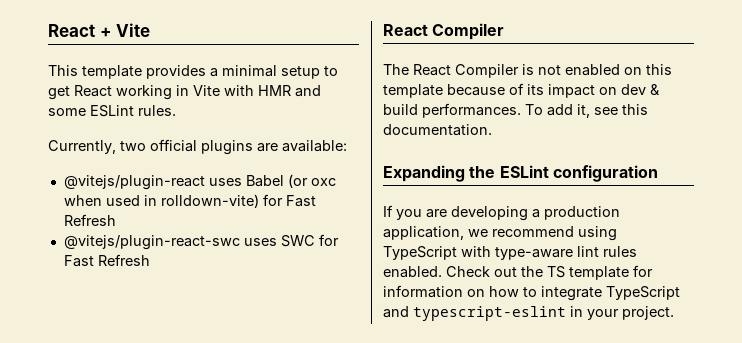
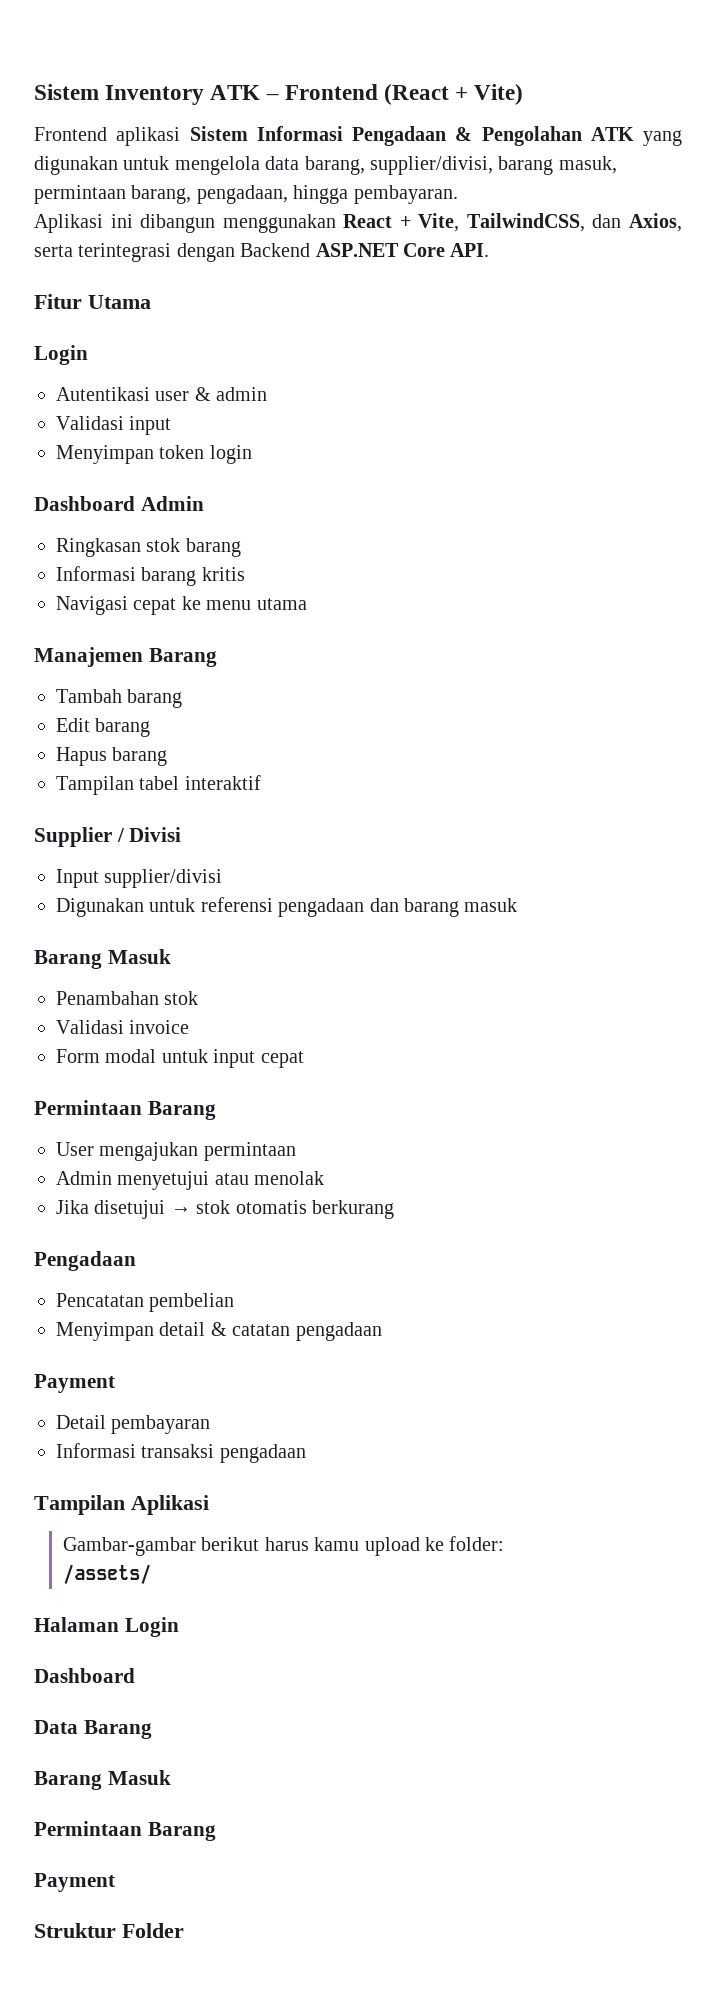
[48,23,151,37] [48,65,338,79] [48,85,321,100] [48,105,176,117] [48,139,347,155] [63,174,336,190] [63,194,316,208] [63,214,116,226] [63,234,339,250] [63,254,150,267] [383,23,505,40] [383,64,672,78] [383,83,660,98] [383,103,648,118] [383,124,492,136] [383,165,658,182] [383,205,620,221] [383,226,617,241] [383,246,637,260] [383,265,653,280] [383,285,680,301] [383,306,674,321] React + Vite // This template provides a minimal setup to get React working in Vite with HMR and some ESLint rules. // Currently, two official plugins are available: // @vitejs/plugin-react uses Babel (or oxc when used in rolldown-vite) for Fast Refresh // @vitejs/plugin-react-swc uses SWC for Fast Refresh // React Compiler // The React Compiler is not enabled on this template because of its impact on dev & build performances. To add it, see this documentation. // Expanding the ESLint configuration // If you are developing a production application, we recommend using TypeScript with type-aware lint rules enabled. Check out the TS template for information on how to integrate TypeScript and typescript-eslint in your project. -> [34,84,524,105] [34,126,682,146] [34,156,617,175] [34,185,458,204] [34,213,682,233] [34,243,490,262] [34,294,151,309] [34,345,88,365] [56,387,268,401] [56,416,172,435] [56,445,252,464] [34,496,204,511] [56,538,241,557] [56,566,245,586] [56,596,307,615] [34,647,217,667] [56,689,183,708] [56,718,151,737] [56,747,168,766] [56,775,261,795] [34,827,182,847] [56,869,223,888] [56,897,518,917] [34,949,171,969] [56,991,199,1005] [56,1020,190,1034] [56,1049,304,1068] [34,1100,216,1120] [56,1142,296,1161] [56,1171,325,1190] [56,1200,394,1219] [34,1251,136,1271] [56,1293,235,1312] [56,1322,382,1341] [34,1374,115,1393] [56,1415,211,1434] [56,1443,306,1463] [34,1495,209,1515] [62,1536,505,1556] [62,1564,151,1584] [34,1617,179,1637] [34,1668,135,1683] [34,1720,152,1739] [34,1770,171,1790] [34,1821,216,1841] [34,1873,115,1892] [34,1923,184,1938] Sistem Inventory ATK – Frontend (React + Vite) // Frontend aplikasi Sistem Informasi Pengadaan & Pengolahan ATK yang digunakan untuk mengelola data barang, supplier/divisi, barang masuk, permintaan barang, pengadaan, hingga pembayaran. // Aplikasi ini dibangun menggunakan React + Vite, TailwindCSS, dan Axios, serta terintegrasi dengan Backend ASP.NET Core API. // Fitur Utama // Login // Autentikasi user & admin // Validasi input // Menyimpan token login // Dashboard Admin // Ringkasan stok barang // Informasi barang kritis // Navigasi cepat ke menu utama // Manajemen Barang // Tambah barang // Edit barang // Hapus barang // Tampilan tabel interaktif // Supplier / Divisi // Input supplier/divisi // Digunakan untuk referensi pengadaan dan barang masuk // Barang Masuk // Penambahan stok // Validasi invoice // Form modal untuk input cepat // Permintaan Barang // User mengajukan permintaan // Admin menyetujui atau menolak // Jika disetujui → stok otomatis berkurang // Pengadaan // Pencatatan pembelian // Menyimpan detail & catatan pengadaan // Payment // Detail pembayaran // Informasi transaksi pengadaan // Tampilan Aplikasi // Gambar-gambar berikut harus kamu upload ke folder: // /assets/ // Halaman Login // Dashboard // Data Barang // Barang Masuk // Permintaan Barang // Payment // Struktur Folder

